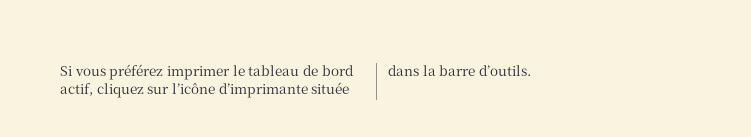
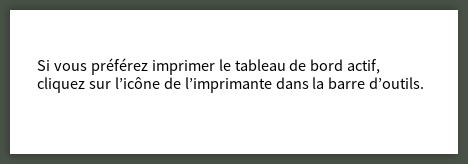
[218,82,350,98] d’imprimante située -> [163,77,272,93] de l’imprimante

